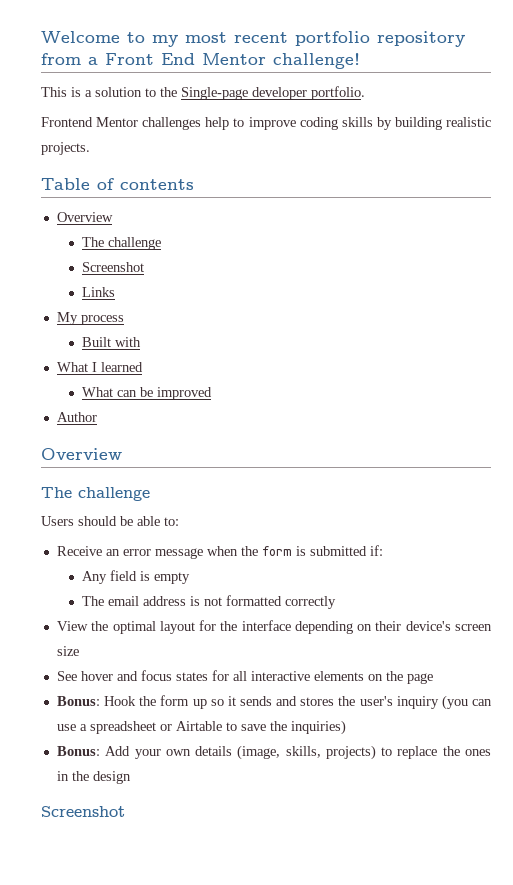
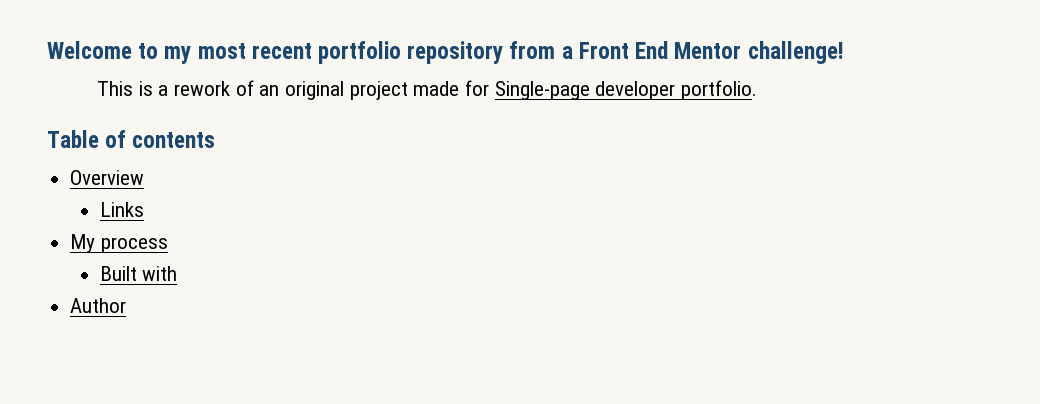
[95,86,365,100] [41,117,492,130] [41,142,90,155] solution to the Single-page developer portfolio. // Frontend Mentor challenges help to improve coding skills by building realistic projects. -> [173,80,757,100] rework of an original project made for Single-page developer portfolio.
[82,237,162,250] [82,262,145,272] // The challenge // Screenshot -> (145, 177) none
[56,362,143,372] [82,387,213,400] [56,412,97,422] [41,448,122,460] [41,487,150,501] [41,516,179,526] [56,545,383,559] [82,570,191,584] [82,595,337,609] [56,620,492,634] [56,646,79,656] [56,670,433,684] [56,695,493,710] [56,720,346,735] [56,745,491,760] [56,771,131,784] [41,806,125,817] What I learned // What can be improved // Author // Overview // The challenge // Users should be able to: // Receive an error message when the form is submitted if: // Any field is empty // The email address is not formatted correctly // View the optimal layout for the interface depending on their device's screen size // See hover and focus states for all interactive elements on the page // Bonus: Hook the form up so it sends and stores the user's inquiry (you can use a spreadsheet or Airtable to save the inquiries) // Bonus: Add your own details (image, skills, projects) to replace the ones in the design // Screenshot -> [70,298,127,313] Author

